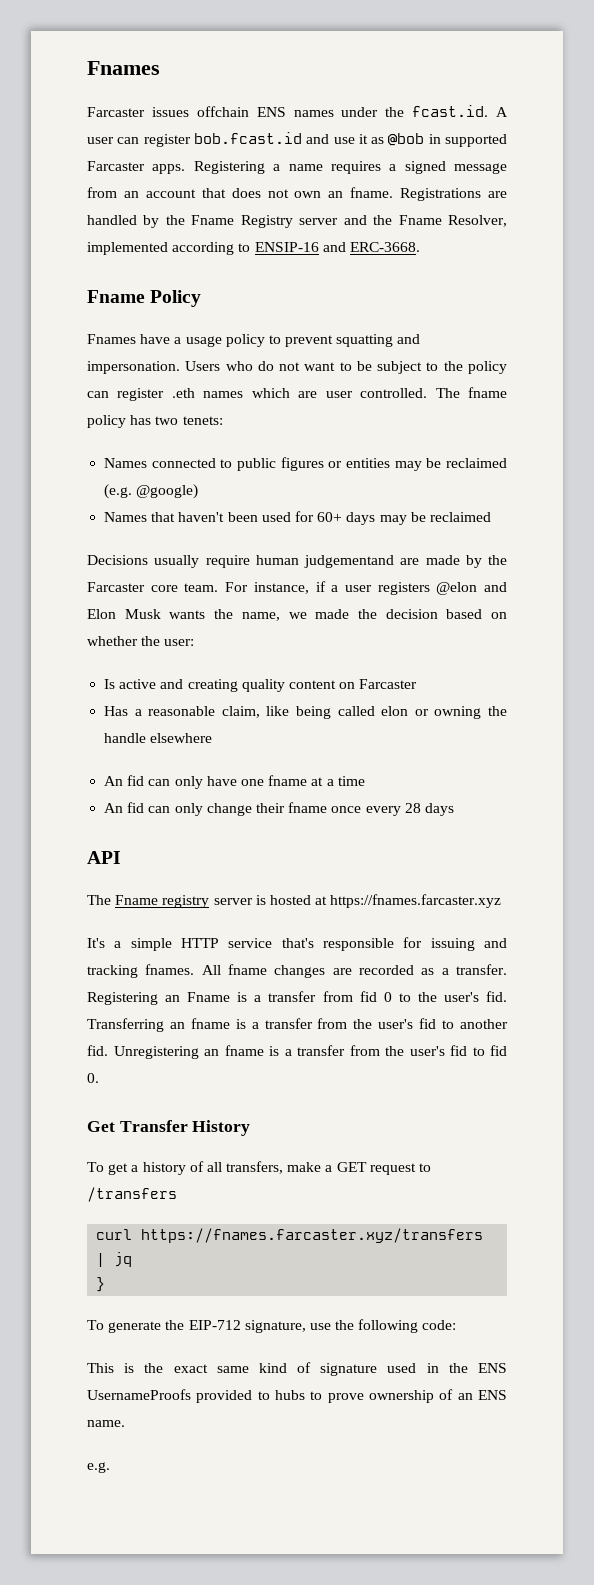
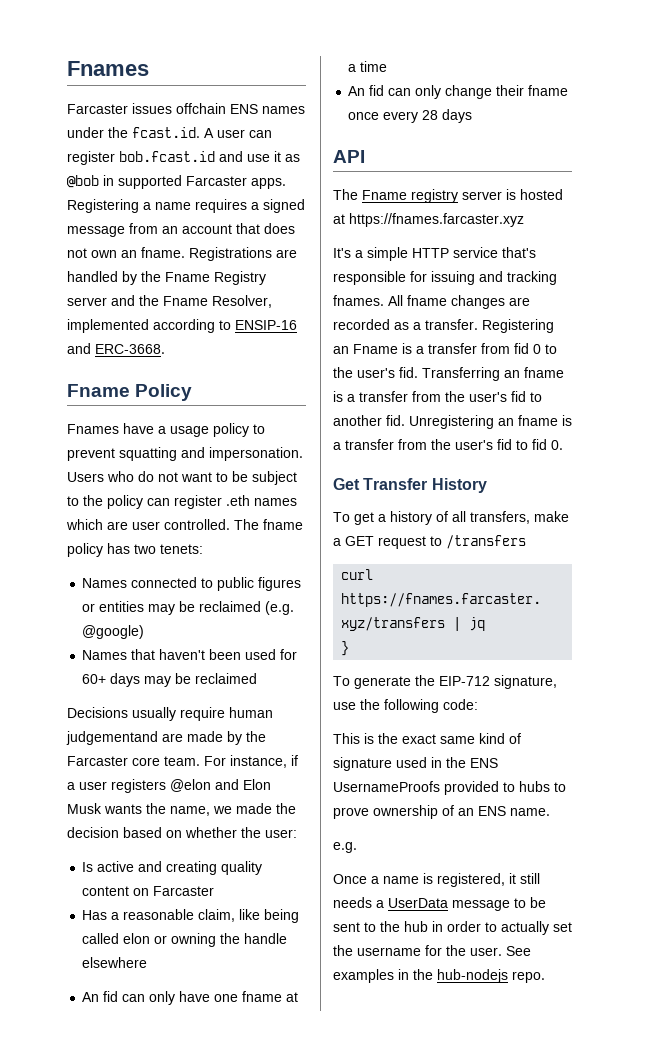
(110, 1467) none -> [333,873,540,887] [333,897,546,911] [333,921,572,935] [333,945,531,956] [333,969,545,983] // Once a name is registered, it still needs a UserData message to be sent to the hub in order to actually set the username for the user. See examples in the hub-nodejs repo.

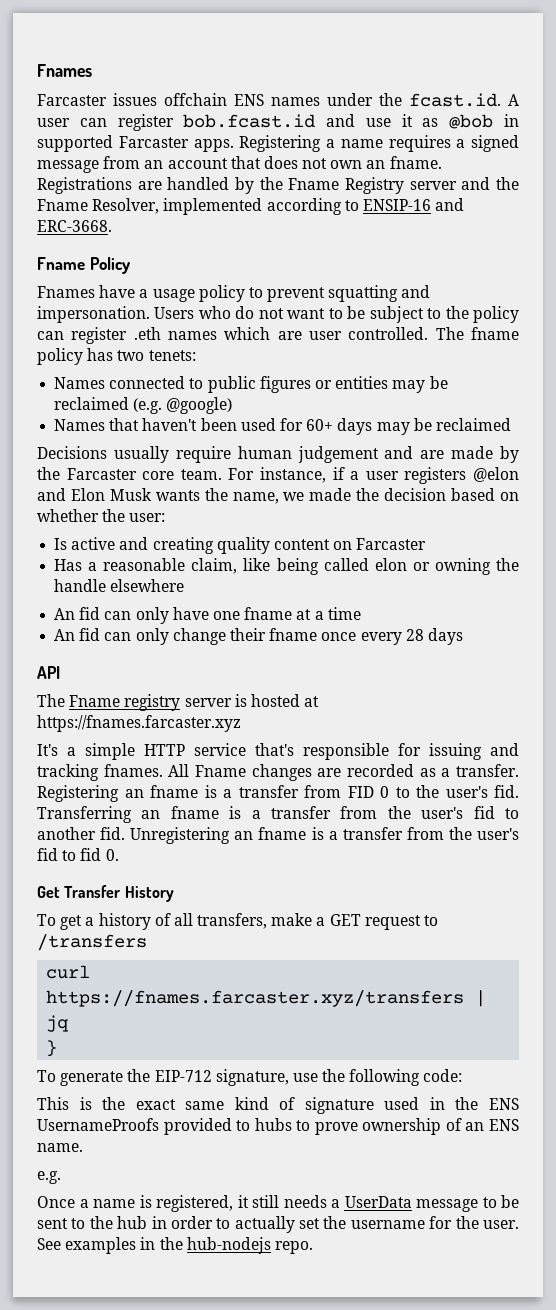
[66,731,158,745] judgementand -> [297,446,414,463] judgement and
[407,295,447,306] fname -> [195,765,246,777] Fname
[353,343,529,354] Fname is a transfer from fid -> [150,785,374,798] fname is a transfer from FID

